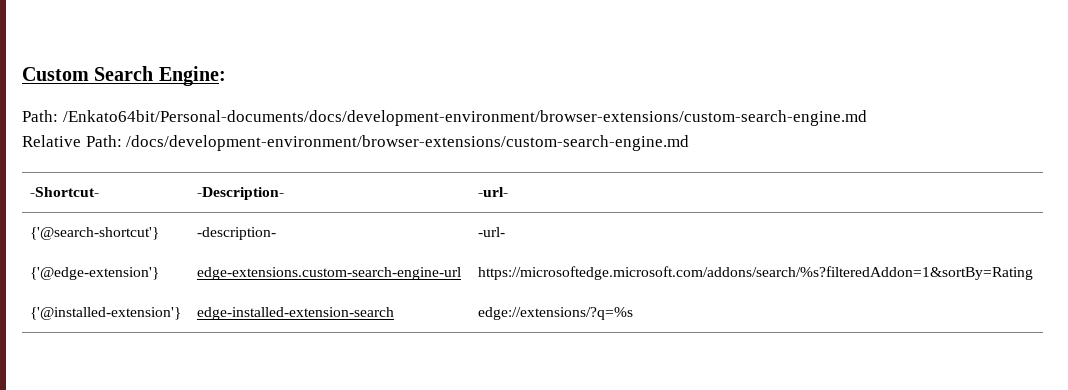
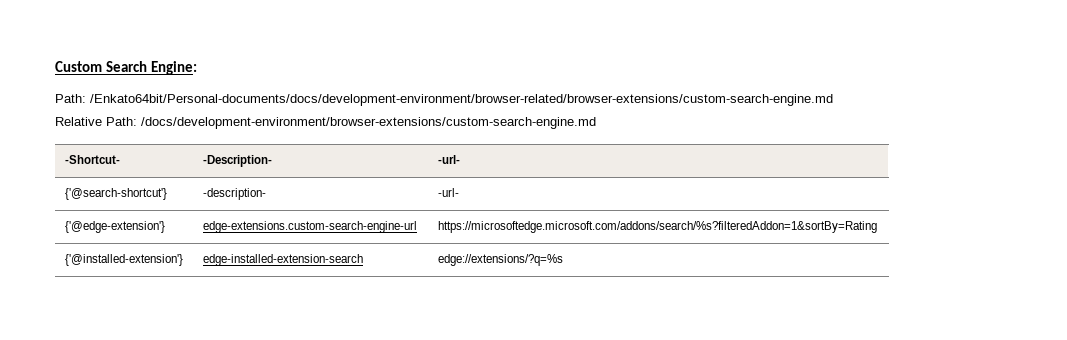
[62,110,867,126] /Enkato64bit/Personal-documents/docs/development-environment/browser-extensions/custom-search-engine.md -> [90,94,833,106] /Enkato64bit/Personal-documents/docs/development-environment/browser-related/browser-extensions/custom-search-engine.md

